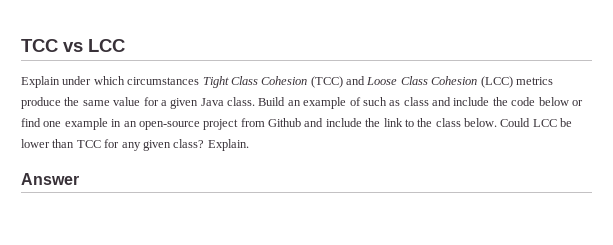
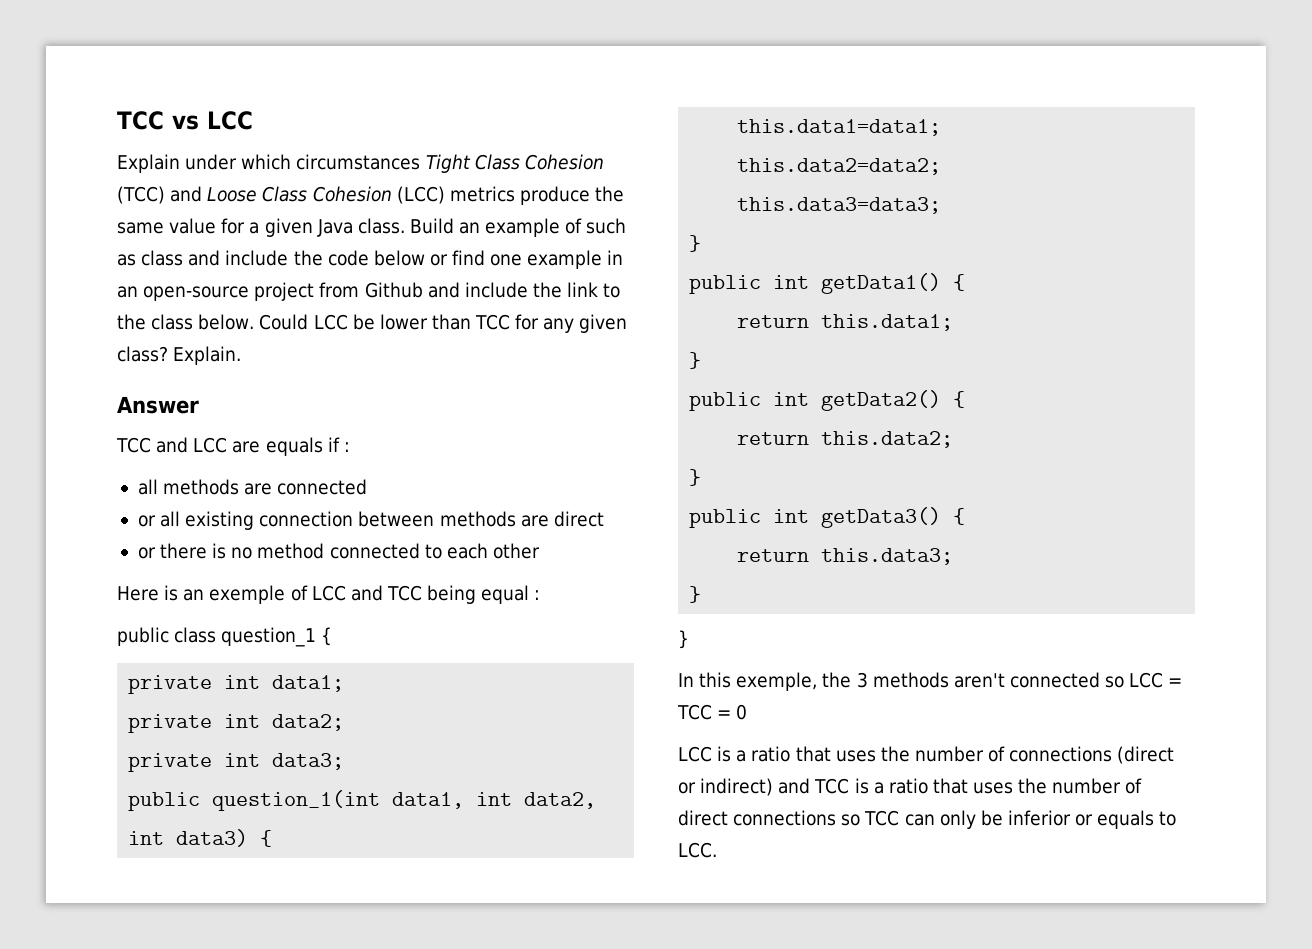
(79, 179) none -> [116,437,350,456] [137,479,368,495] [137,511,604,530] [137,543,540,559] [117,585,541,604] [117,627,333,647] [128,675,345,694] [128,714,345,733] [128,753,345,772] [128,790,597,811] [128,829,273,847] [737,119,942,136] [737,158,942,175] [737,197,942,214] [689,235,702,252] [689,273,966,294] [737,314,954,331] [689,352,702,369] [689,390,966,411] [737,431,954,448] [689,469,702,486] [689,507,966,528] [737,548,954,565] [689,586,702,603] [678,630,689,649] [678,672,1183,691] [677,704,748,720] [678,746,1175,764] [678,778,1143,796] [678,810,1177,829] [678,842,717,858] // TCC and LCC are equals if : // all methods are connected // or all existing connection between methods are direct // or there is no method connected to each other // Here is an exemple of LCC and TCC being equal : // public class question_1 { // private int data1; // private int data2; // private int data3; // public question_1(int data1, int data2, int data3) { // this.data1=data1; // this.data2=data2; // this.data3=data3; // } // public int getData1() { // return this.data1; // } // public int getData2() { // return this.data2; // } // public int getData3() { // return this.data3; // } // } // In this exemple, the 3 methods aren't connected so LCC = TCC = 0 // LCC is a ratio that uses the number of connections (direct or indirect) and TCC is a ratio that uses the number of direct connections so TCC can only be inferior or equals to LCC.

